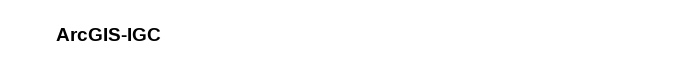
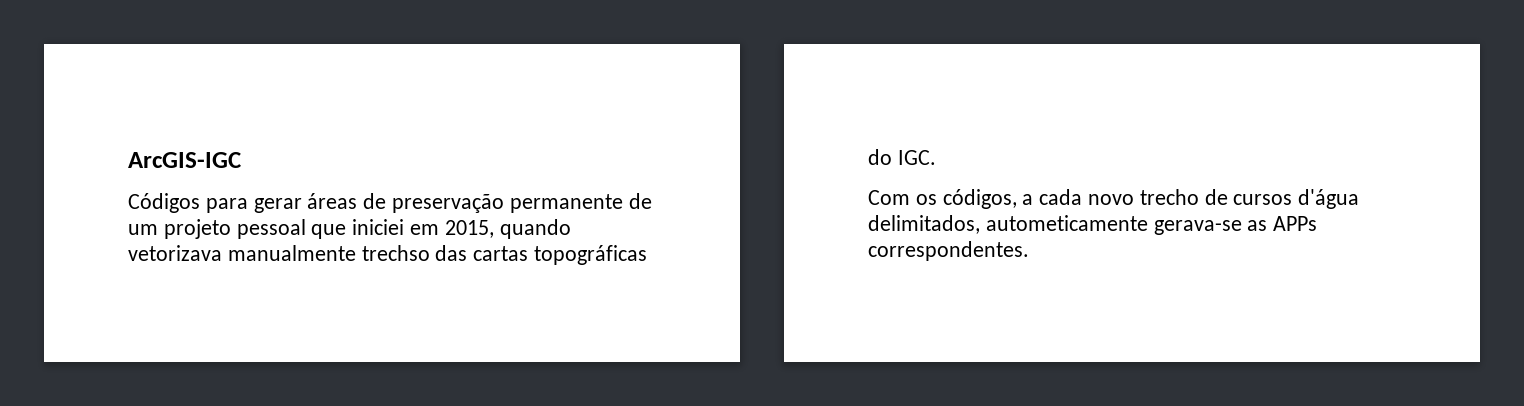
(161, 34) none -> [128,193,652,213] [128,219,571,239] [128,245,648,265] [868,149,936,165] [868,189,1360,209] [868,215,1318,235] [868,241,1029,261] // Códigos para gerar áreas de preservação permanente de um projeto pessoal que iniciei em 2015, quando vetorizava manualmente trechso das cartas topográficas do IGC. // Com os códigos, a cada novo trecho de cursos d'água delimitados, autometicamente gerava-se as APPs correspondentes.

